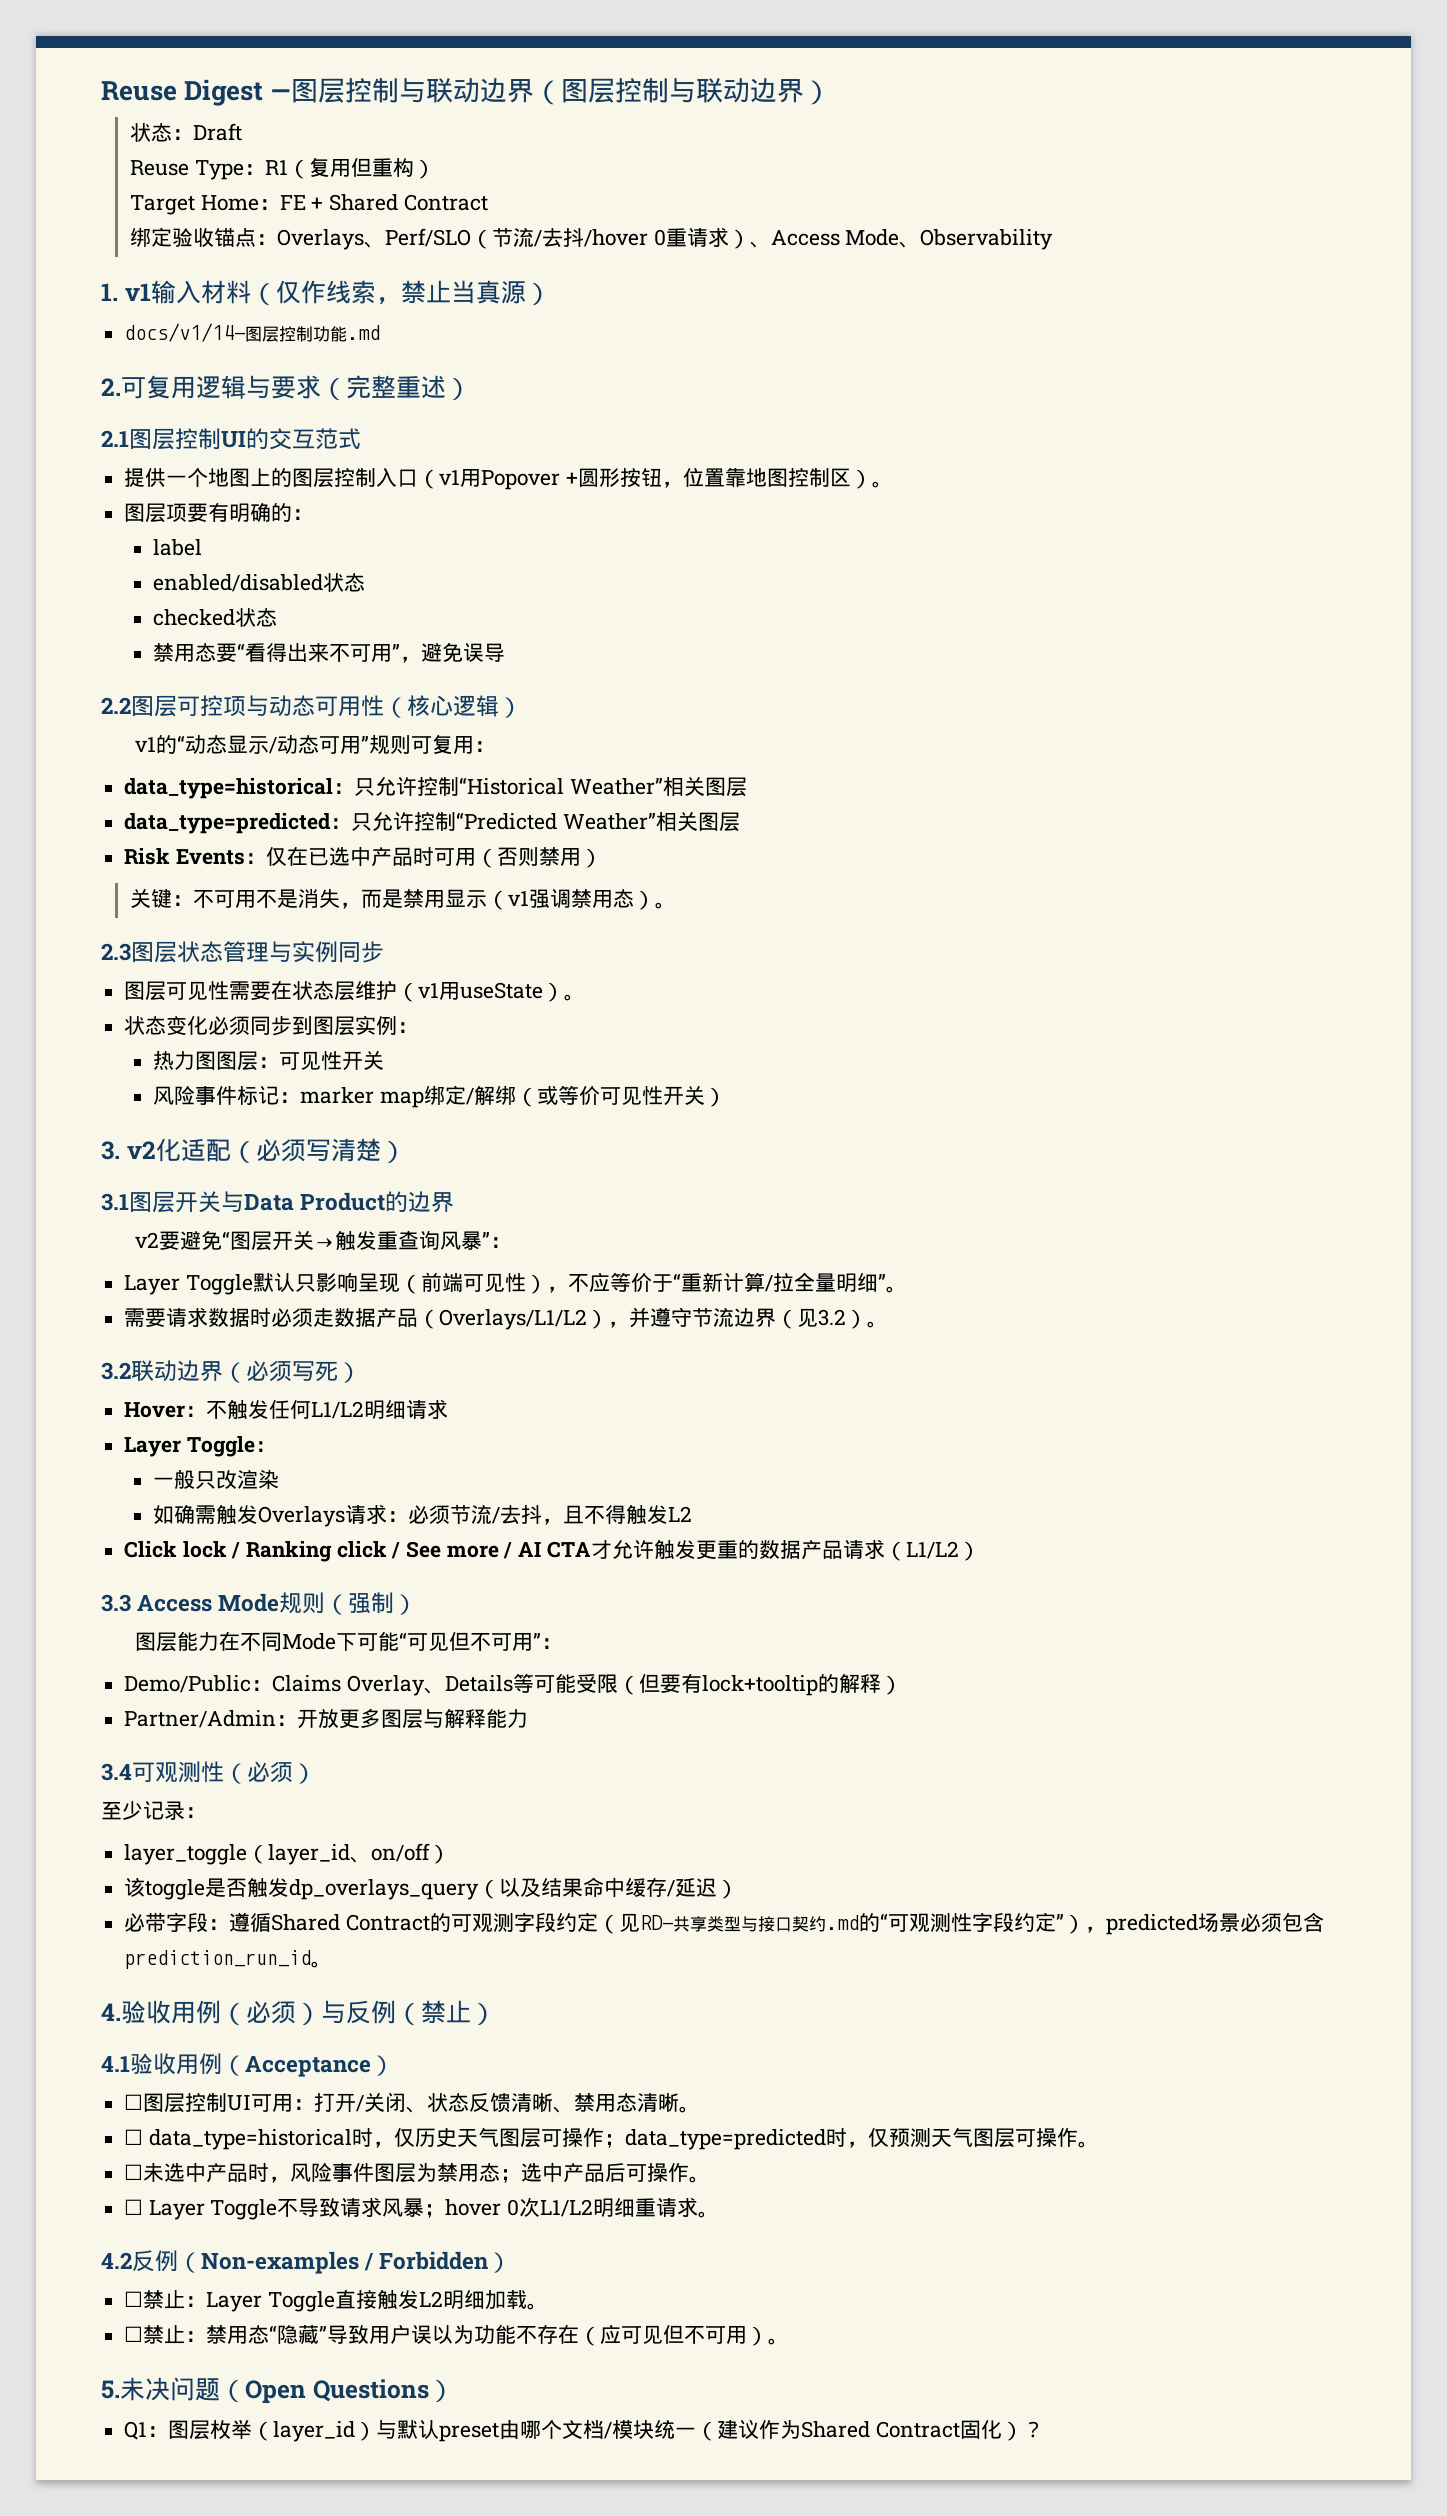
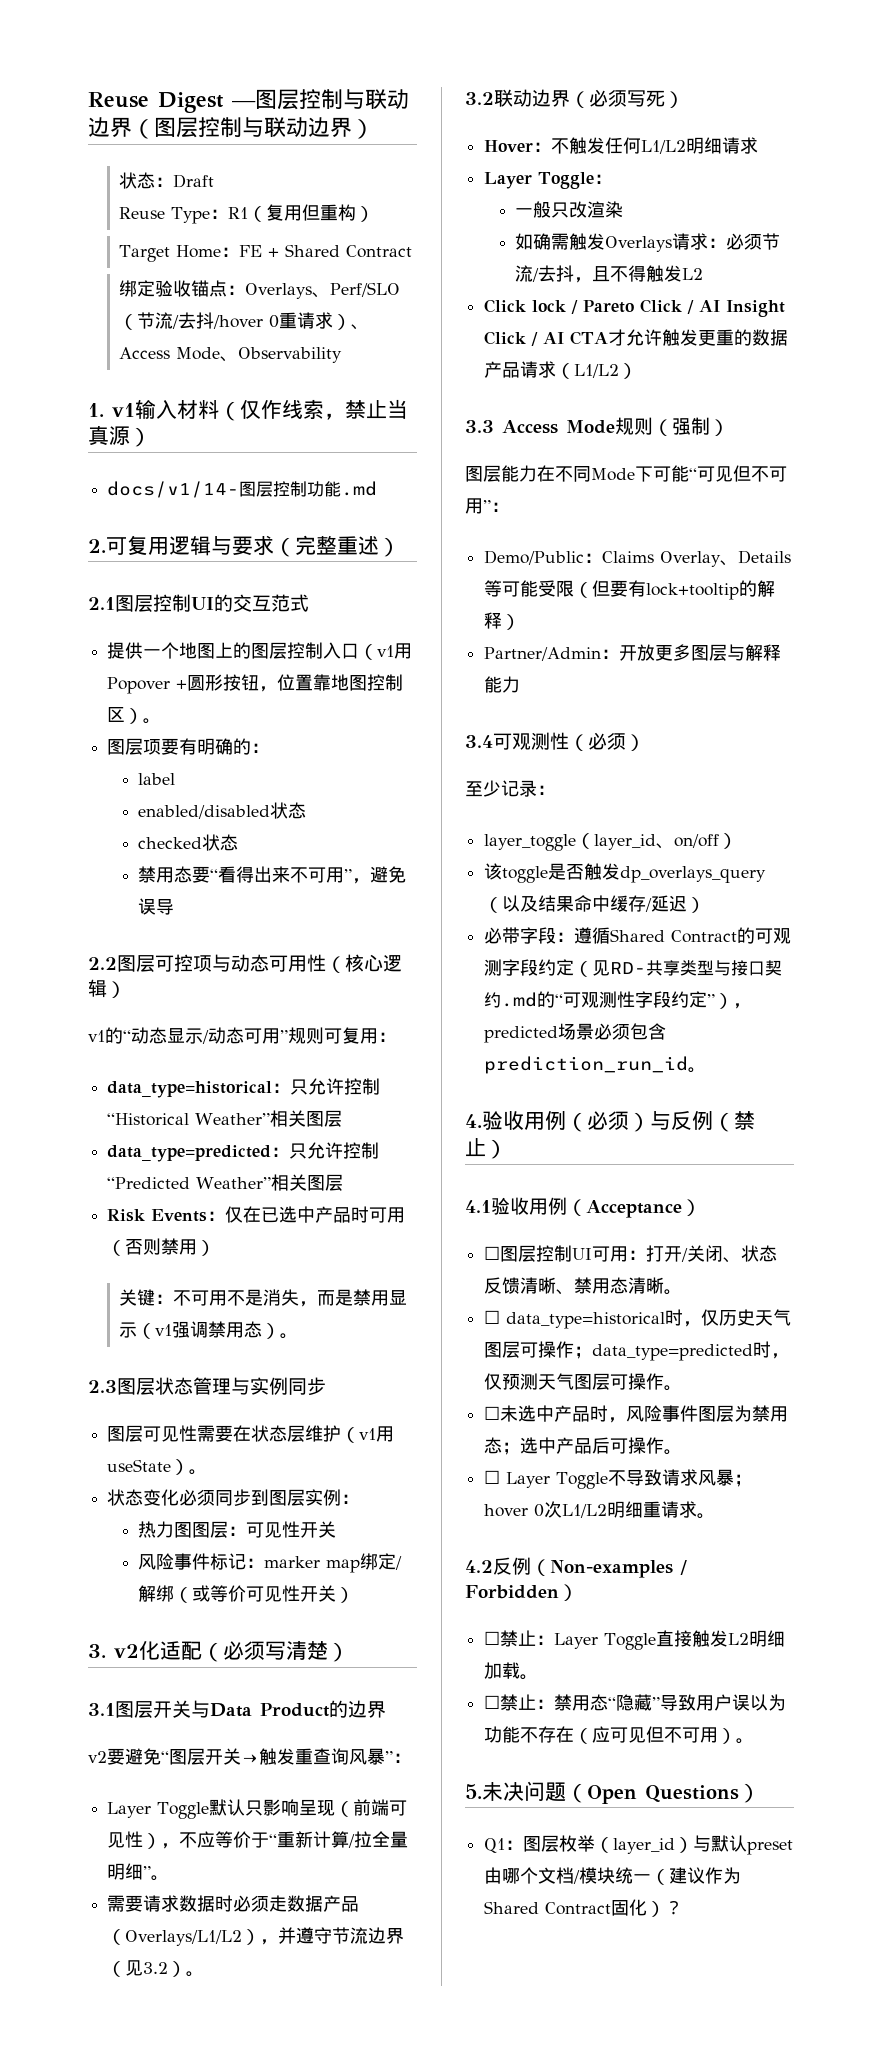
[246,1541,499,1562] Ranking click / See more -> [583,299,786,317] [484,331,527,345] Pareto Click / AI Insight Click

